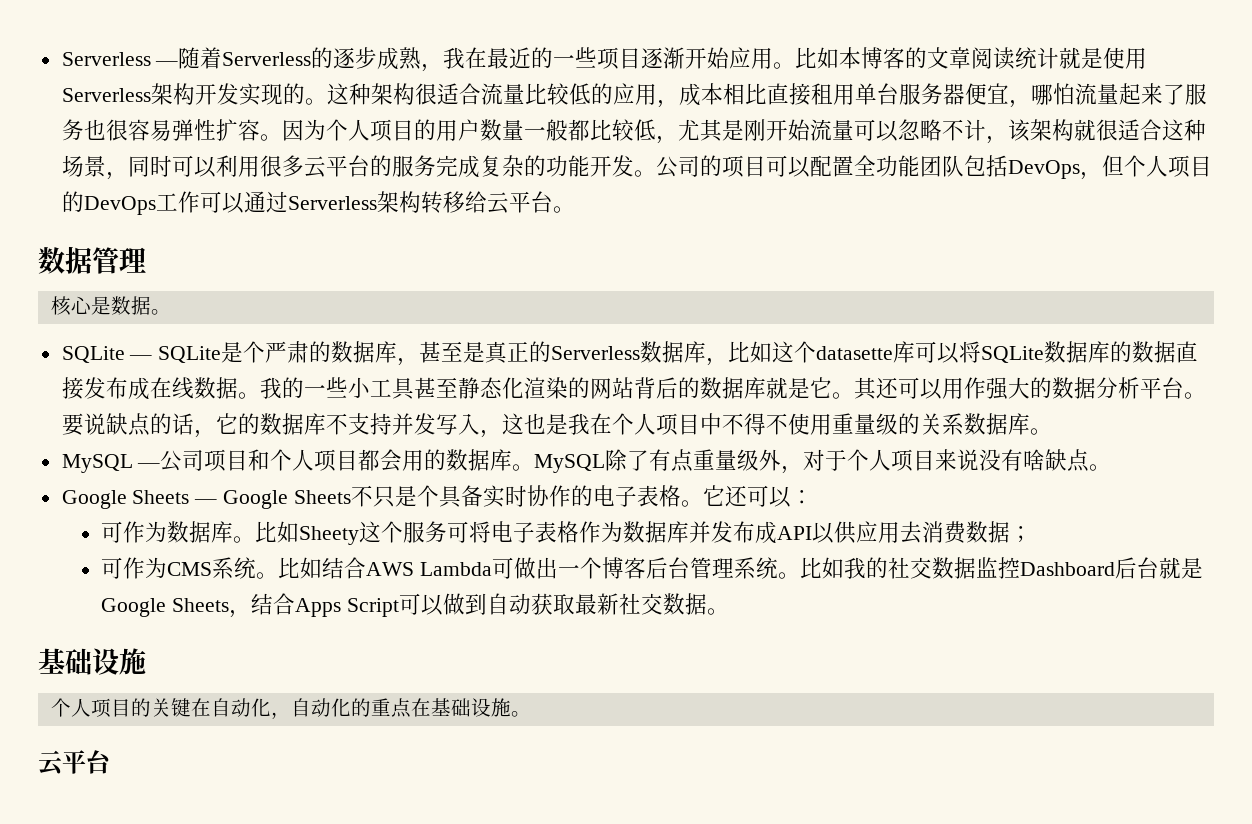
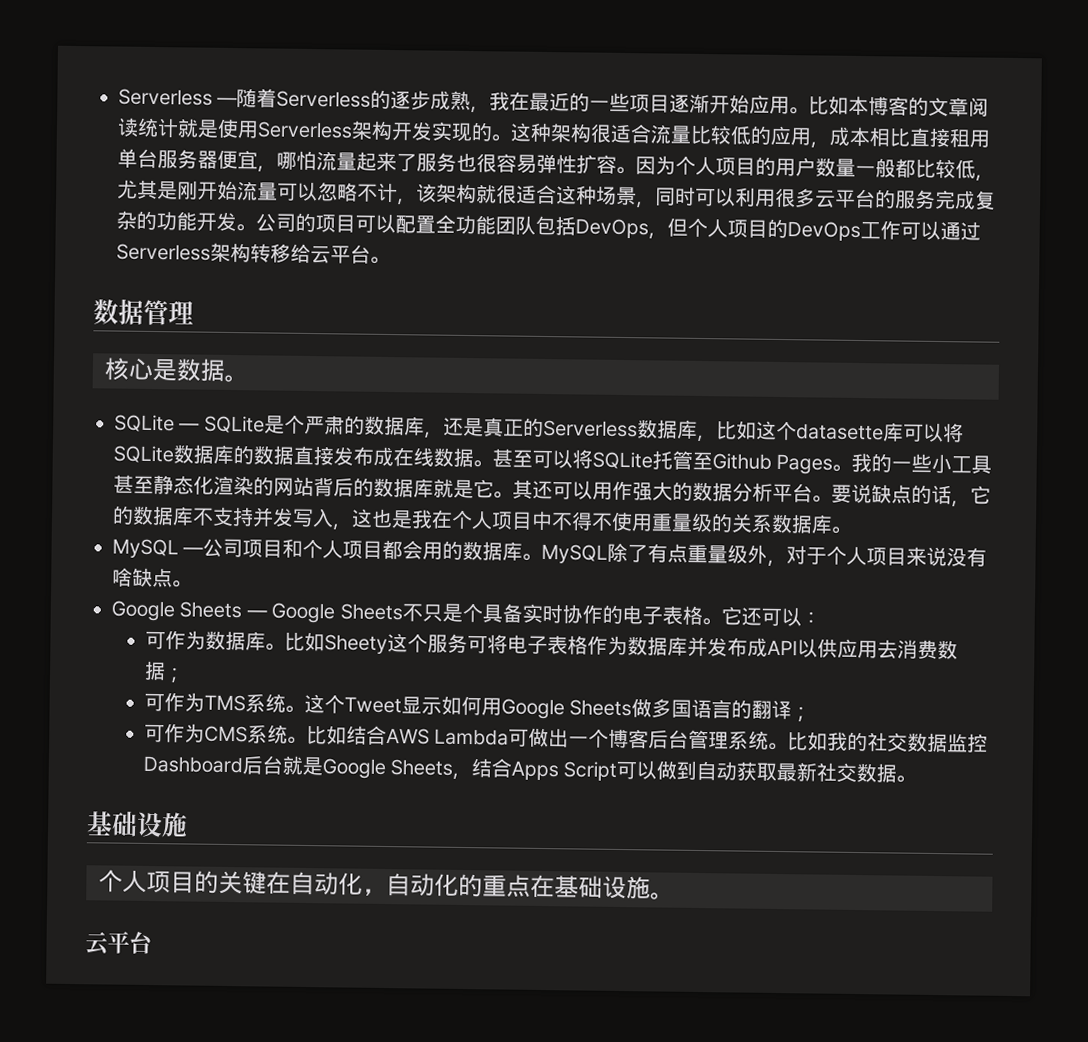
[419,341,464,363] 甚至 -> [442,417,464,436] 还
(260, 395) none -> [492,448,853,475] 甚至可以将SQLite托管至Github Pages。
(1032, 534) none -> [143,692,811,723] // 可作为TMS系统。这个Tweet显示如何用Google Sheets做多国语言的翻译；

